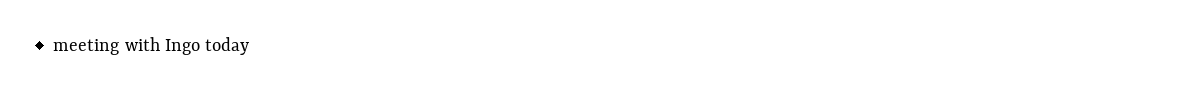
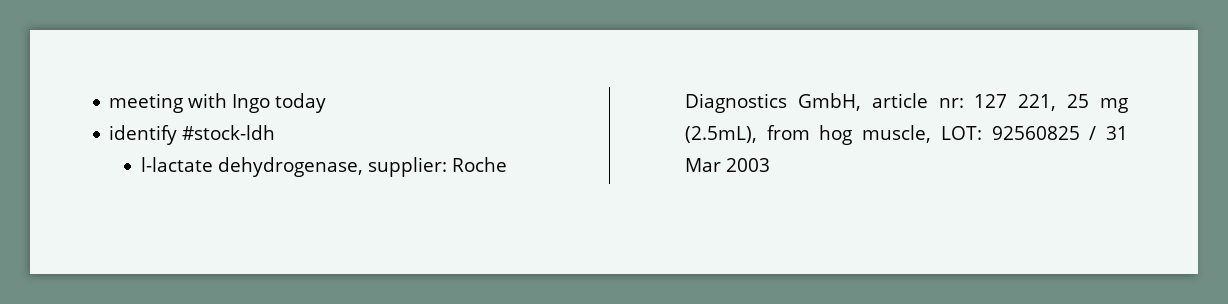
(250, 46) none -> [109,125,276,145] [141,157,508,177] [685,93,1128,113] [685,125,1128,145] [685,158,771,172] // identify #stock-ldh // l-lactate dehydrogenase, supplier: Roche Diagnostics GmbH, article nr: 127 221, 25 mg (2.5mL), from hog muscle, LOT: 92560825 / 31 Mar 2003

